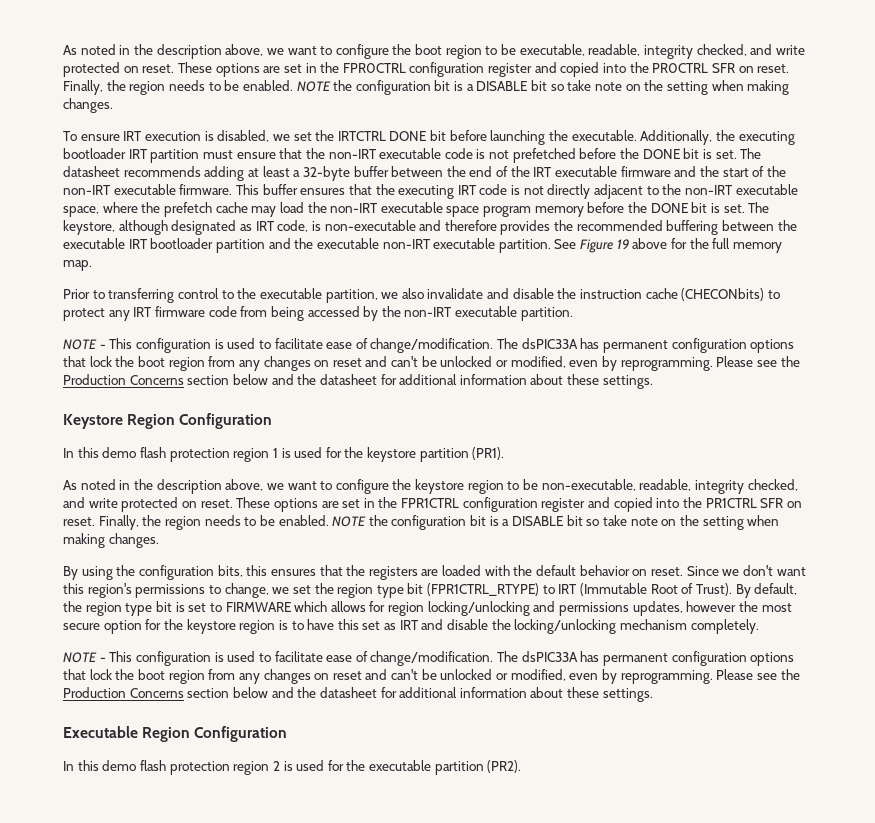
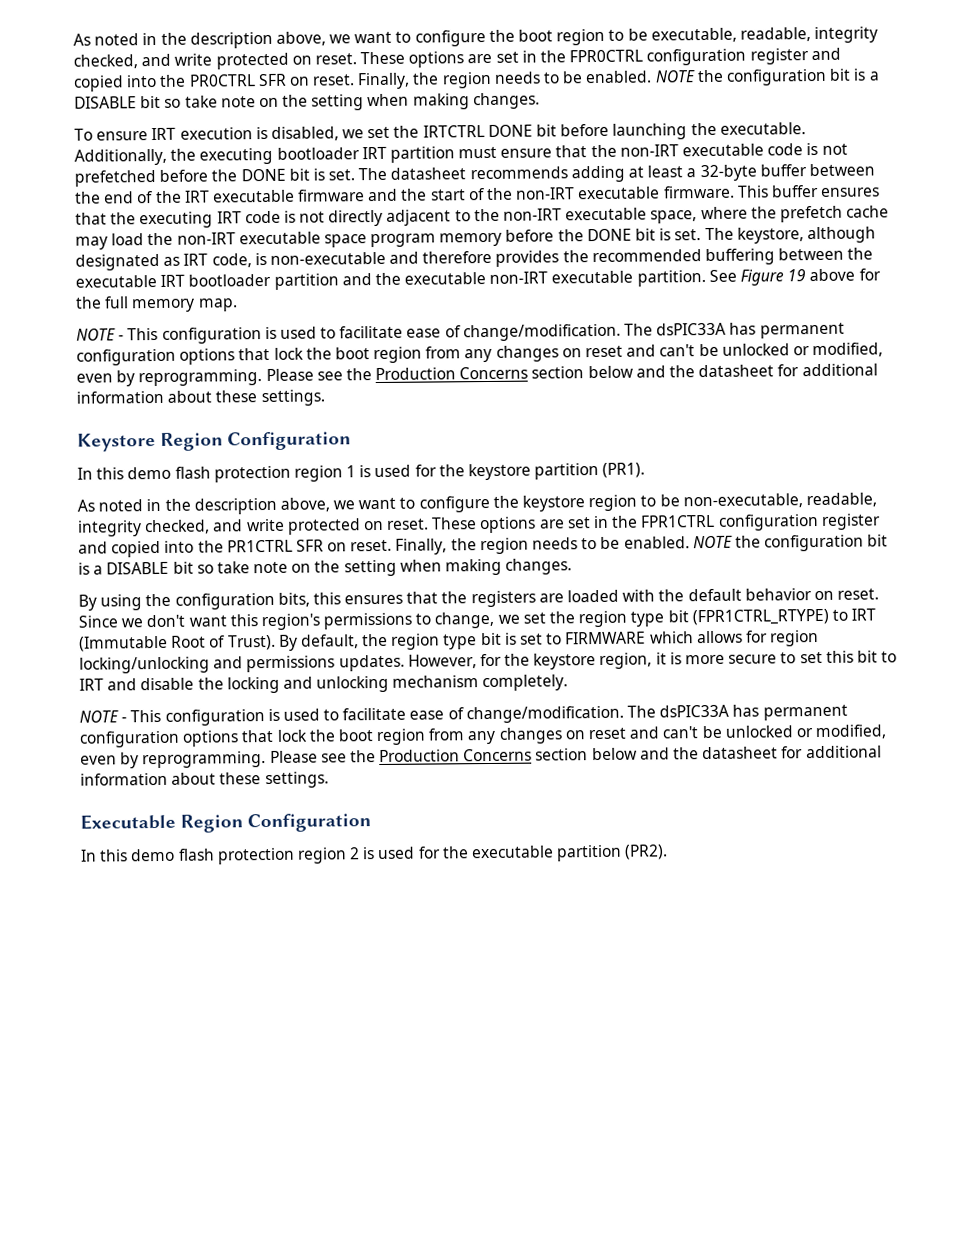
[63,288,780,303] [63,306,573,321] // Prior to transferring control to the executable partition, we also invalidate and disable the instruction cache (CHECONbits) to protect any IRT firmware code from being accessed by the non-IRT executable partition. -> (238, 305) none
[632,601,792,616] [63,619,397,634] updates, however the most secure option for the keystore region is to have this set as -> [338,650,898,672] updates. However, for the keystore region, it is more secure to set this bit to
[514,619,617,634] locking/unlocking -> [226,675,390,694] locking and unlocking

